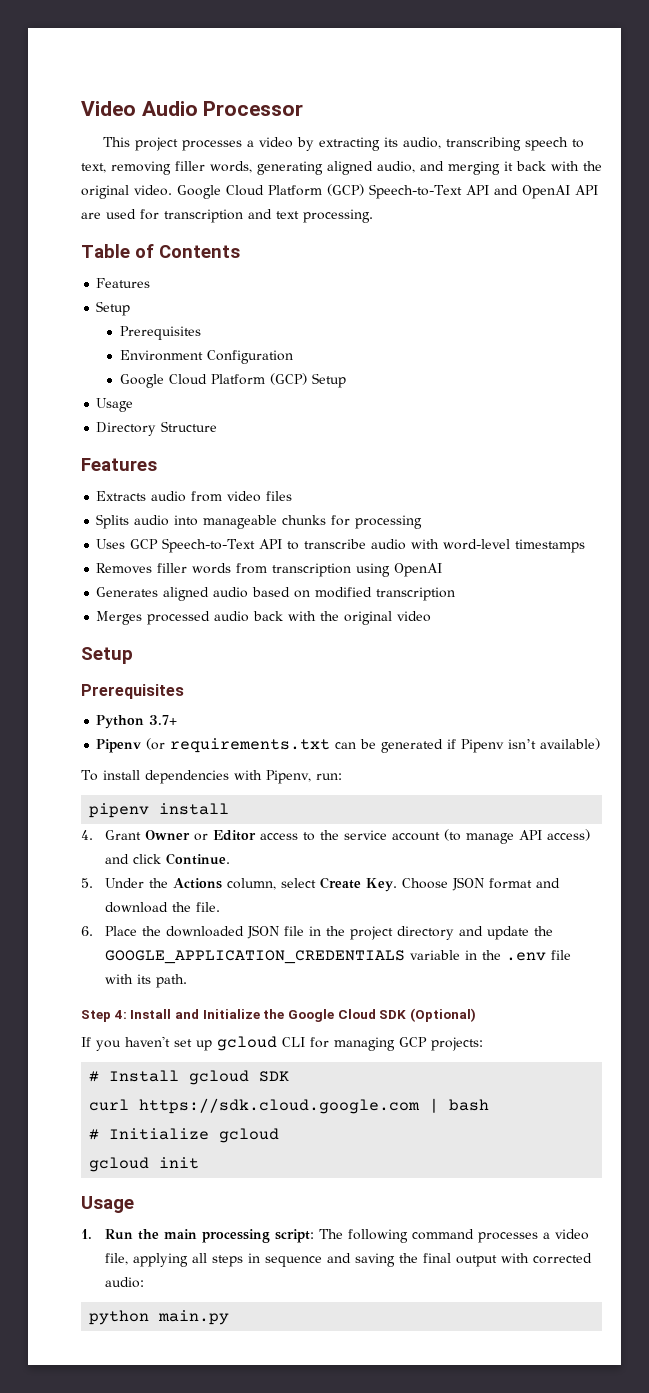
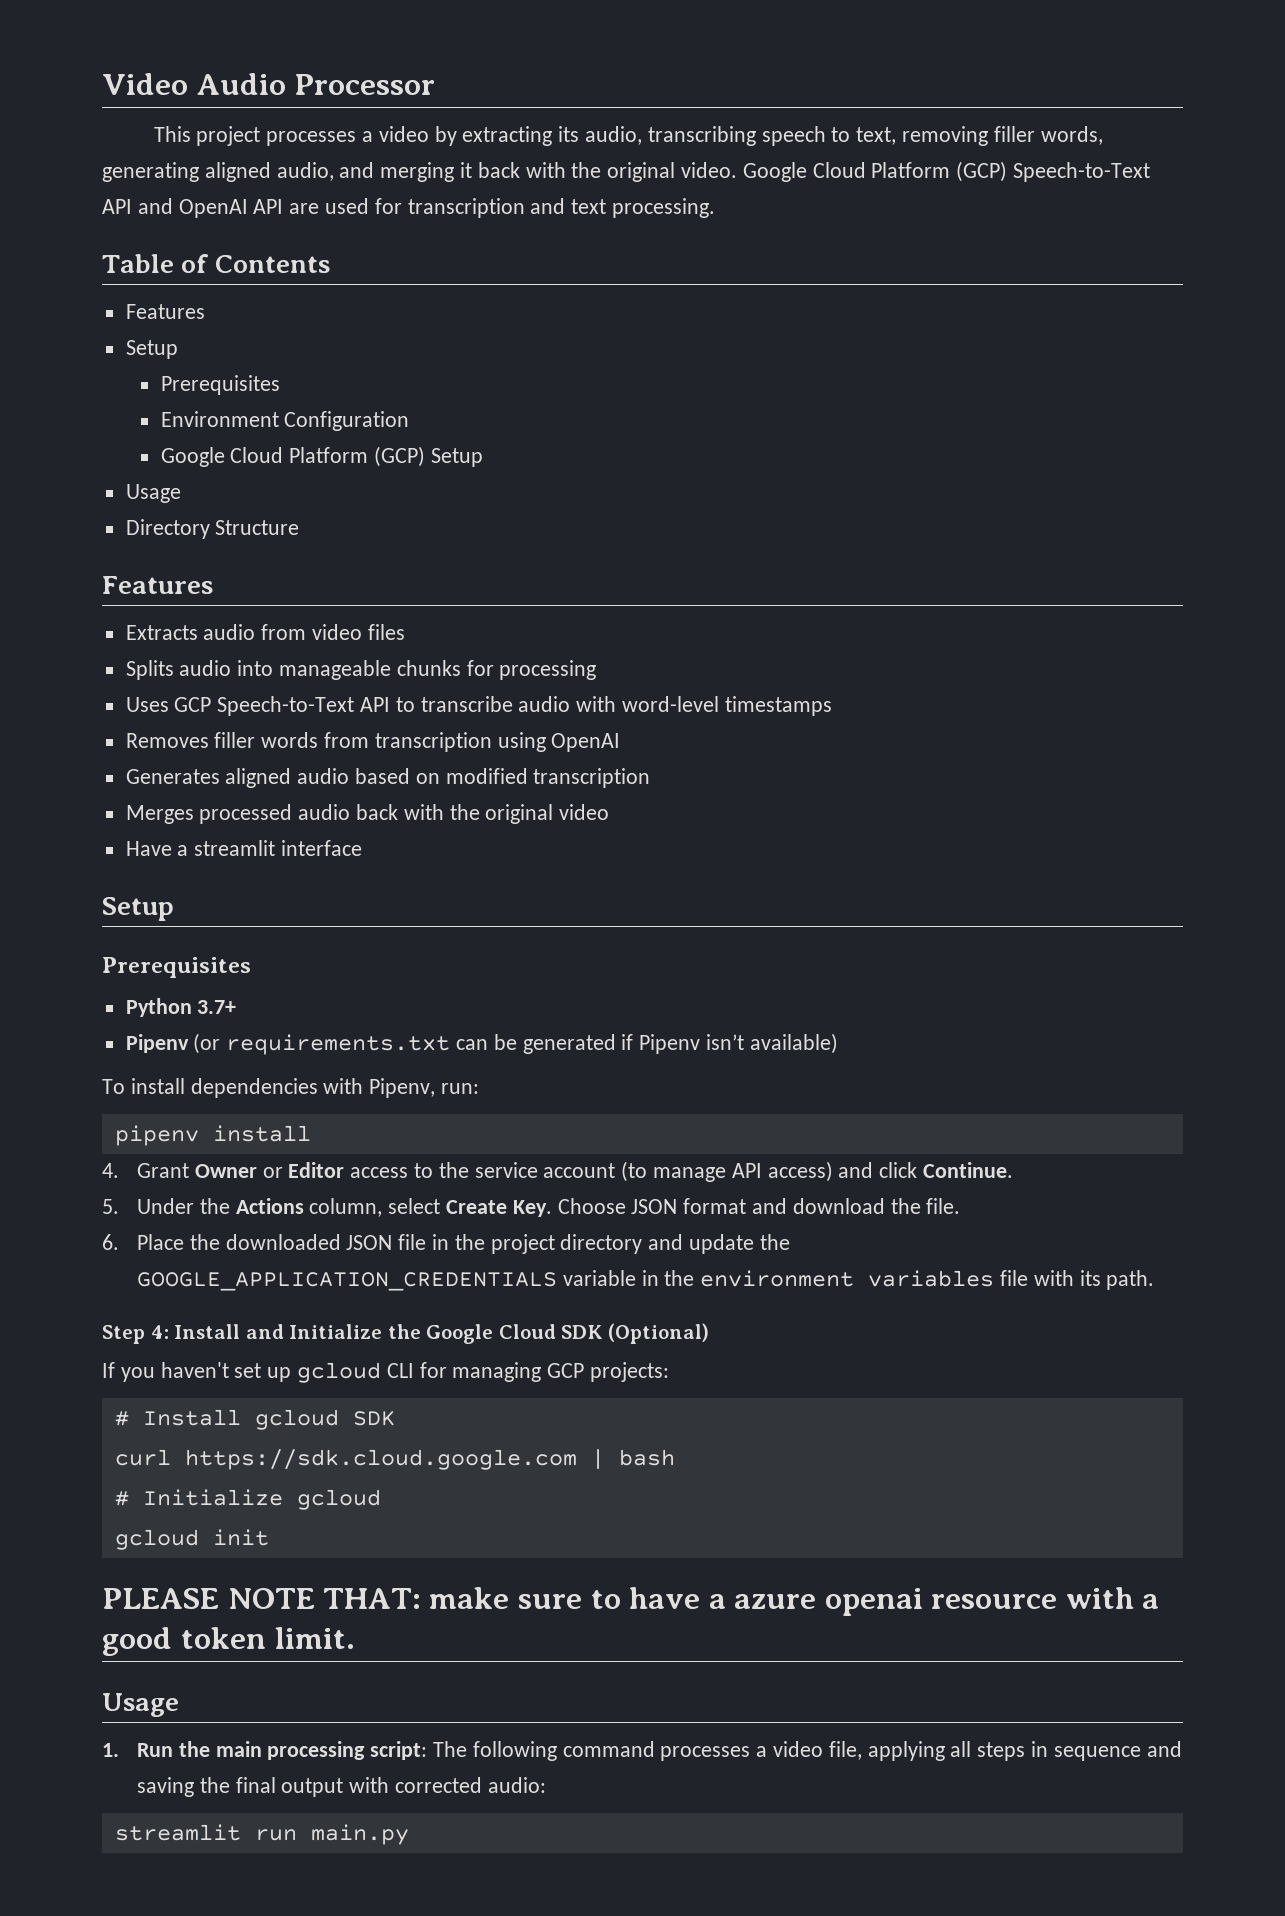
(432, 616) none -> [125,840,363,856] // Have a streamlit interface
[505,952,546,961] .env -> [700,1270,995,1287] environment variables
(200, 1163) none -> [102,1587,1160,1616] [102,1627,356,1656] // PLEASE NOTE THAT: make sure to have a azure openai resource with a good token limit.
[89,1310,150,1325] python -> [114,1824,297,1841] streamlit run

